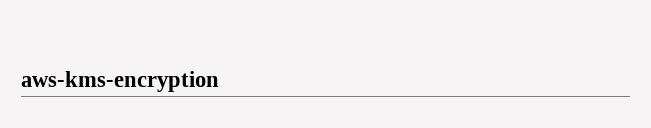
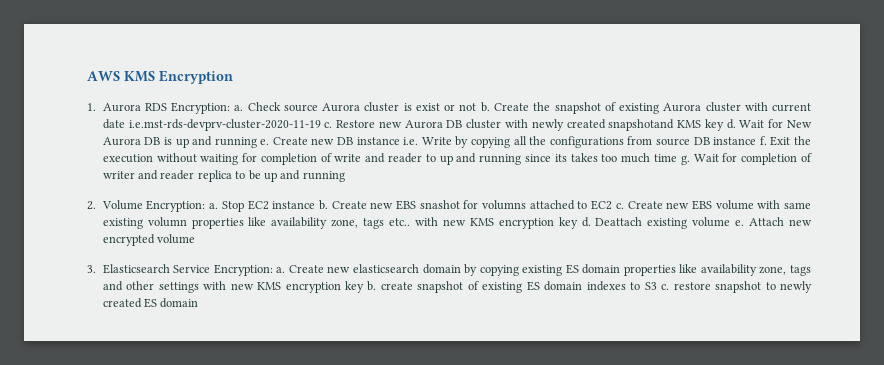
[21,71,219,92] aws-kms-encryption -> [87,70,233,84] [87,102,812,114] [102,119,812,131] [102,136,811,148] [102,153,813,165] [102,170,345,182] [87,200,812,212] [102,217,812,229] [102,234,196,246] [87,264,811,276] [102,281,812,293] [102,298,199,308] AWS KMS Encryption // 1. Aurora RDS Encryption: a. Check source Aurora cluster is exist or not b. Create the snapshot of existing Aurora cluster with current date i.e.mst-rds-devprv-cluster-2020-11-19 c. Restore new Aurora DB cluster with newly created snapshotand KMS key d. Wait for New Aurora DB is up and running e. Create new DB instance i.e. Write by copying all the configurations from source DB instance f. Exit the execution without waiting for completion of write and reader to up and running since its takes too much time g. Wait for completion of writer and reader replica to be up and running // 2. Volume Encryption: a. Stop EC2 instance b. Create new EBS snashot for volumns attached to EC2 c. Create new EBS volume with same existing volumn properties like availability zone, tags etc.. with new KMS encryption key d. Deattach existing volume e. Attach new encrypted volume // 3. Elasticsearch Service Encryption: a. Create new elasticsearch domain by copying existing ES domain properties like availability zone, tags and other settings with new KMS encryption key b. create snapshot of existing ES domain indexes to S3 c. restore snapshot to newly created ES domain

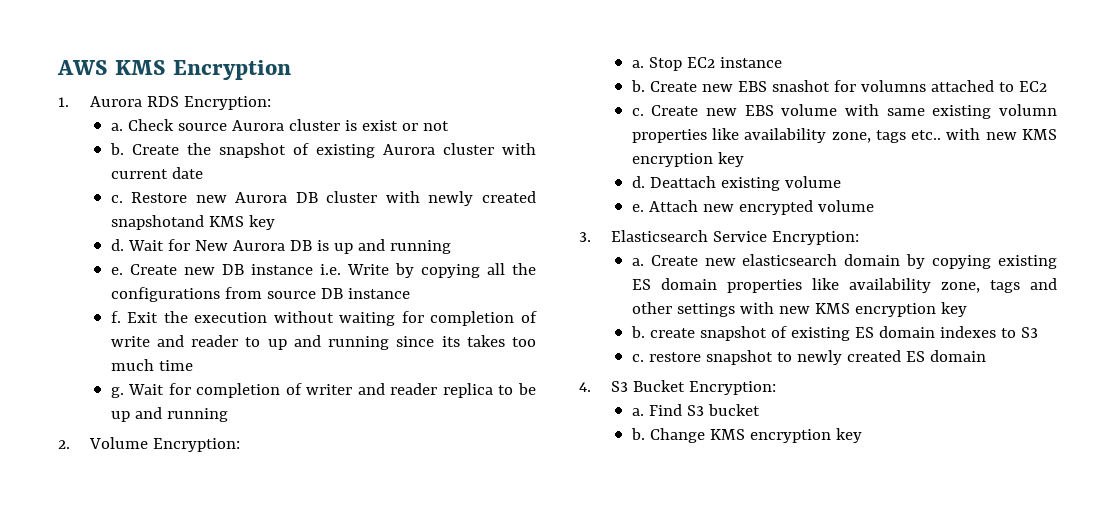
(231, 108) none -> (272, 103) //
(477, 107) none -> (449, 126) //
[128,119,321,131] i.e.mst-rds-devprv-cluster-2020-11-19 -> (203, 173) //
(724, 125) none -> (275, 222) //
(257, 142) none -> (451, 247) //
(757, 141) none -> (410, 293) //
(678, 158) none -> (193, 365) //
(206, 206) none -> (241, 445) //
(316, 205) none -> (782, 62) //
(613, 205) none -> (1047, 86) //
(578, 223) none -> (744, 159) //
(731, 222) none -> (841, 182) //
(273, 270) none -> (860, 238) //
(364, 287) none -> (967, 309) //
(657, 286) none -> (1038, 332) //
(199, 303) none -> [579,380,777,395] [631,404,760,416] [630,428,862,443] // 4. S3 Bucket Encryption: // a. Find S3 bucket // b. Change KMS encryption key

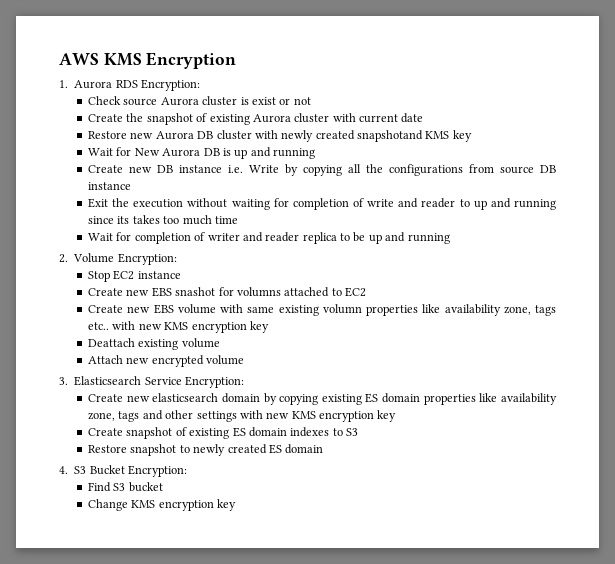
[110,123,123,131] a. -> (201, 85) none
[109,143,124,155] b. -> (311, 101) none
[110,195,123,203] c. -> (424, 118) none
[110,239,124,251] d. -> (472, 136) none
[110,267,123,275] e. -> (316, 153) none
[110,311,121,323] f. -> (132, 186) none
[110,387,124,398] g. -> (238, 220) none
[631,60,644,68] a. -> (177, 259) none
[630,80,645,92] b. -> (181, 275) none
[631,108,644,116] c. -> (367, 292) none
[631,176,645,188] d. -> (269, 327) none
[631,204,644,212] e. -> (220, 343) none
[631,258,644,266] a. -> (245, 382) none
[630,326,695,338] b. create -> [88,428,124,436] Create
[631,352,701,362] c. restore -> [88,445,128,453] Restore
[631,408,644,416] a. -> (188, 471) none
[630,428,645,440] b. -> (163, 487) none

